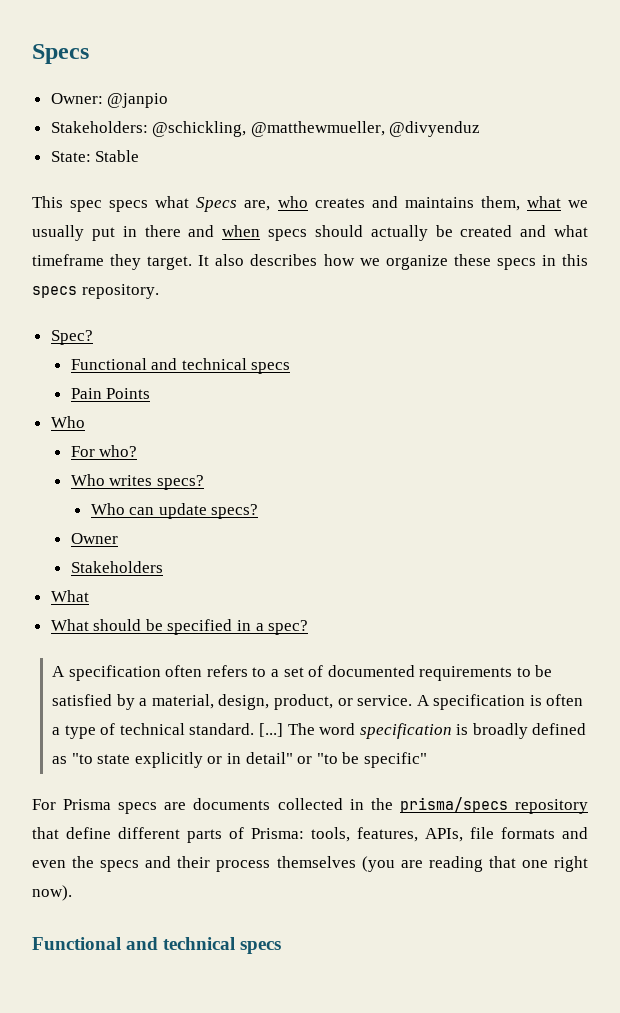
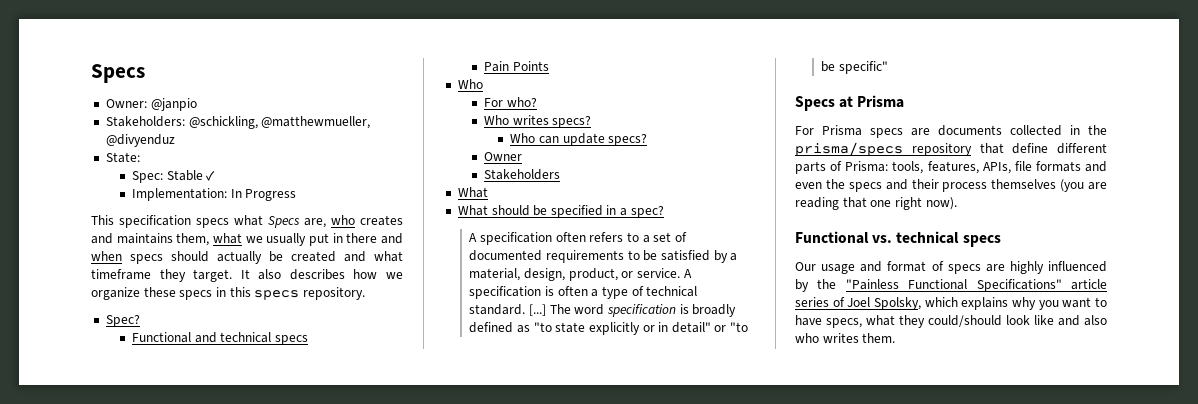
(91, 156) none -> [132,171,164,183] // Spec:
(140, 156) none -> [206,171,216,181] [132,188,297,201] ✓ // Implementation: In Progress
[70,200,103,212] spec -> [119,215,191,228] specification
(427, 760) none -> [795,95,905,111] // Specs at Prisma
[126,937,282,954] and technical specs -> [872,231,1001,247] [795,261,1107,274] [795,279,1107,292] [795,297,1107,310] [795,315,1107,328] [795,333,896,343] vs. technical specs // Our usage and format of specs are highly influenced by the "Painless Functional Specifications" article series of Joel Spolsky, which explains why you want to have specs, what they could/should look like and also who writes them.

